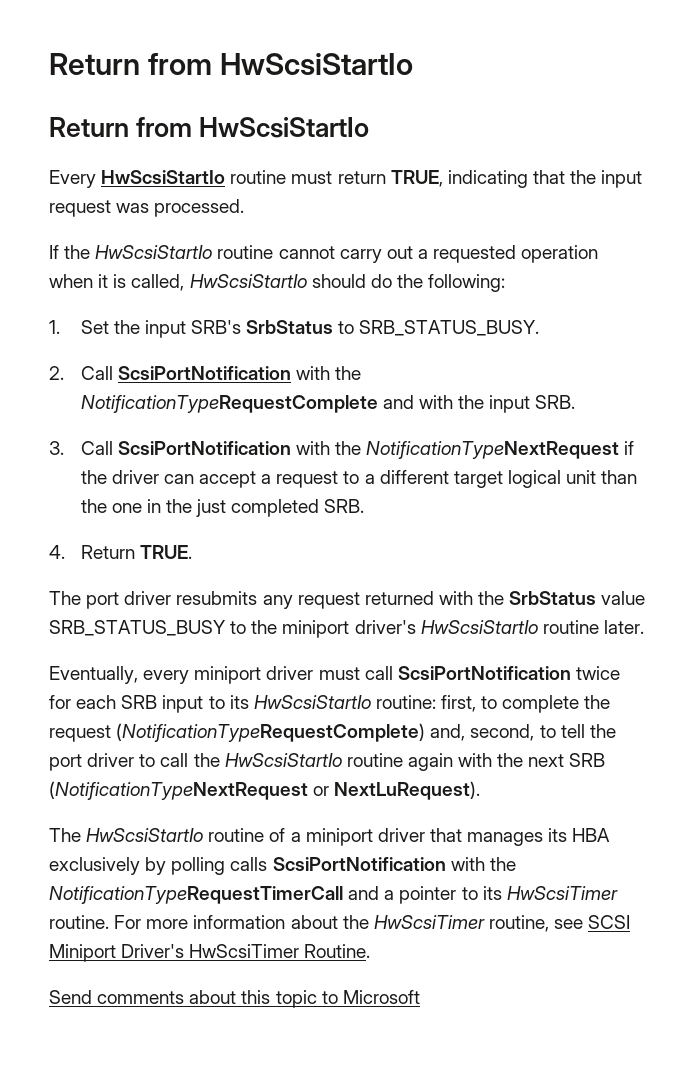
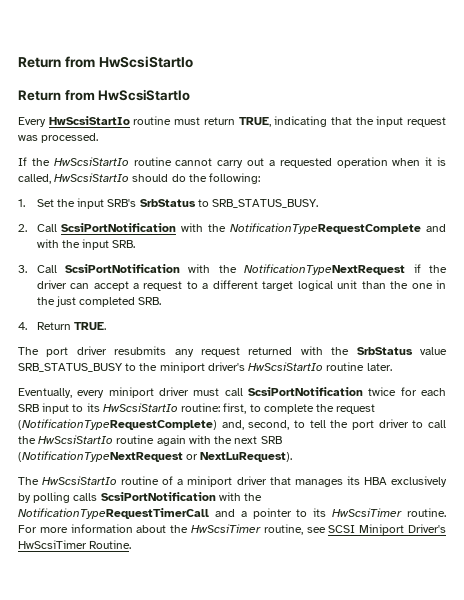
[49,990,420,1008] // Send comments about this topic to Microsoft -> (132, 544) none

